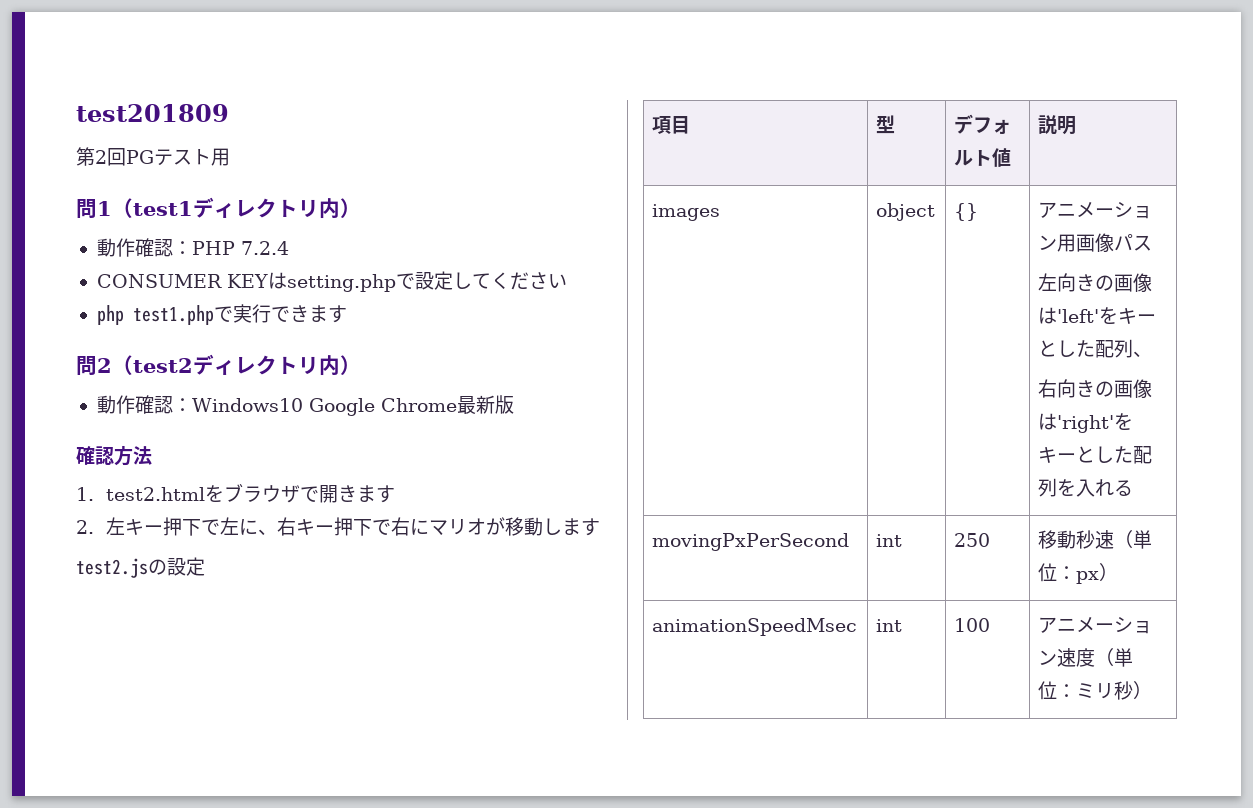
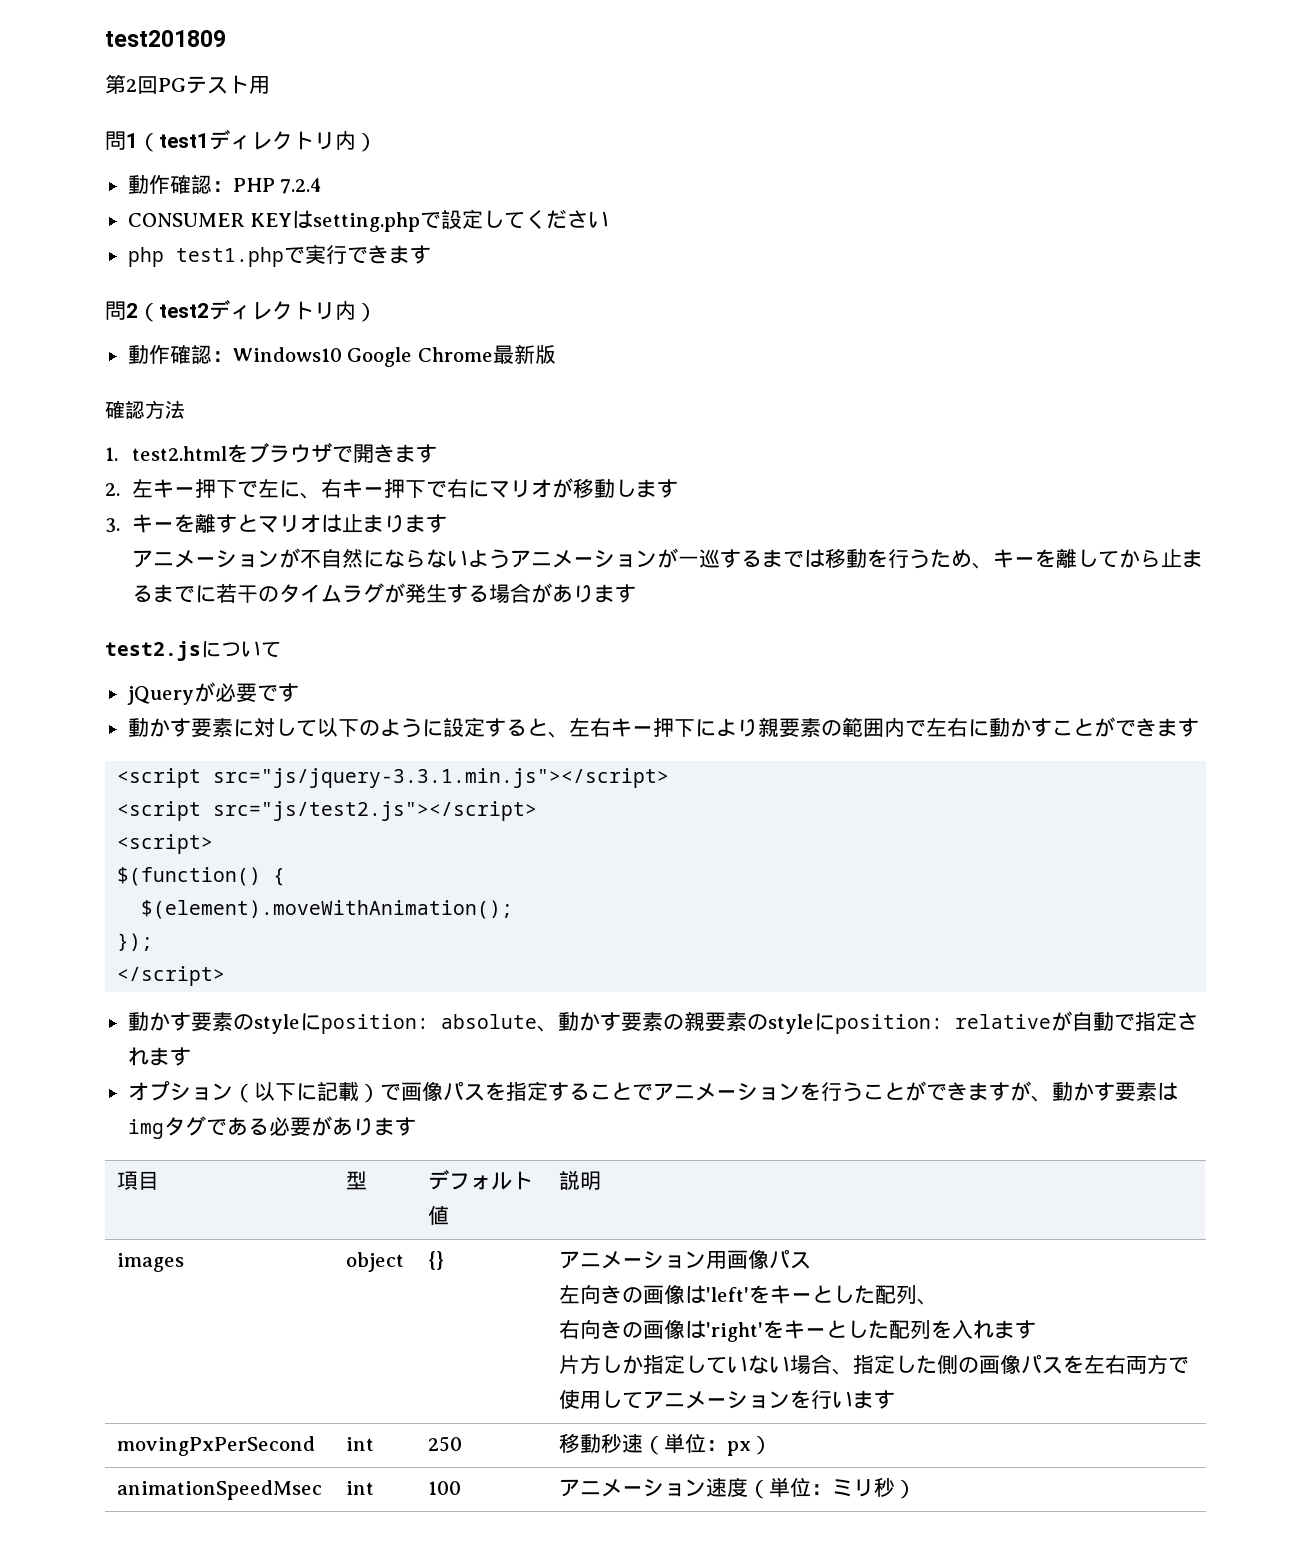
[76,557,205,578] test2.jsの設定 -> [105,513,447,533] [131,548,1203,569] [131,583,636,604] [105,641,281,661] [126,682,299,705] [127,717,1199,738] [117,768,670,788] [117,801,538,821] [117,834,214,854] [117,867,286,886] [141,900,514,919] [117,933,154,951] [117,966,226,986] [127,1011,1198,1034] [127,1047,191,1066] [127,1081,1178,1103] [127,1116,416,1139] 3.キーを離すとマリオは止まります // アニメーションが不自然にならないようアニメーションが一巡するまでは移動を行うため、キーを離してから止まるまでに若干のタイムラグが発生する場合があります // test2.jsについて // jQueryが必要です // 動かす要素に対して以下のように設定すると、左右キー押下により親要素の範囲内で左右に動かすことができます // <script src="js/jquery-3.3.1.min.js"></script> // <script src="js/test2.js"></script> // <script> // $(function() { // $(element).moveWithAnimation(); // }); // </script> // 動かす要素のstyleにposition: absolute、動かす要素の親要素のstyleにposition: relativeが自動で指定されます // オプション（以下に記載）で画像パスを指定することでアニメーションを行うことができますが、動かす要素はimgタグである必要があります
[1114,480,1134,496] る -> [993,1320,1036,1339] [558,1354,1189,1375] [558,1389,895,1409] ます // 片方しか指定していない場合、指定した側の画像パスを左右両方で使用してアニメーションを行います

